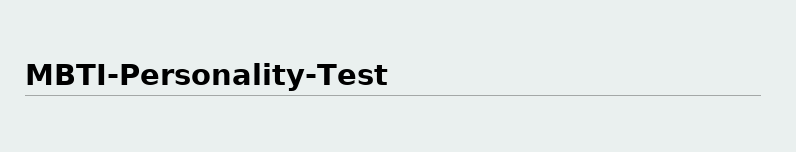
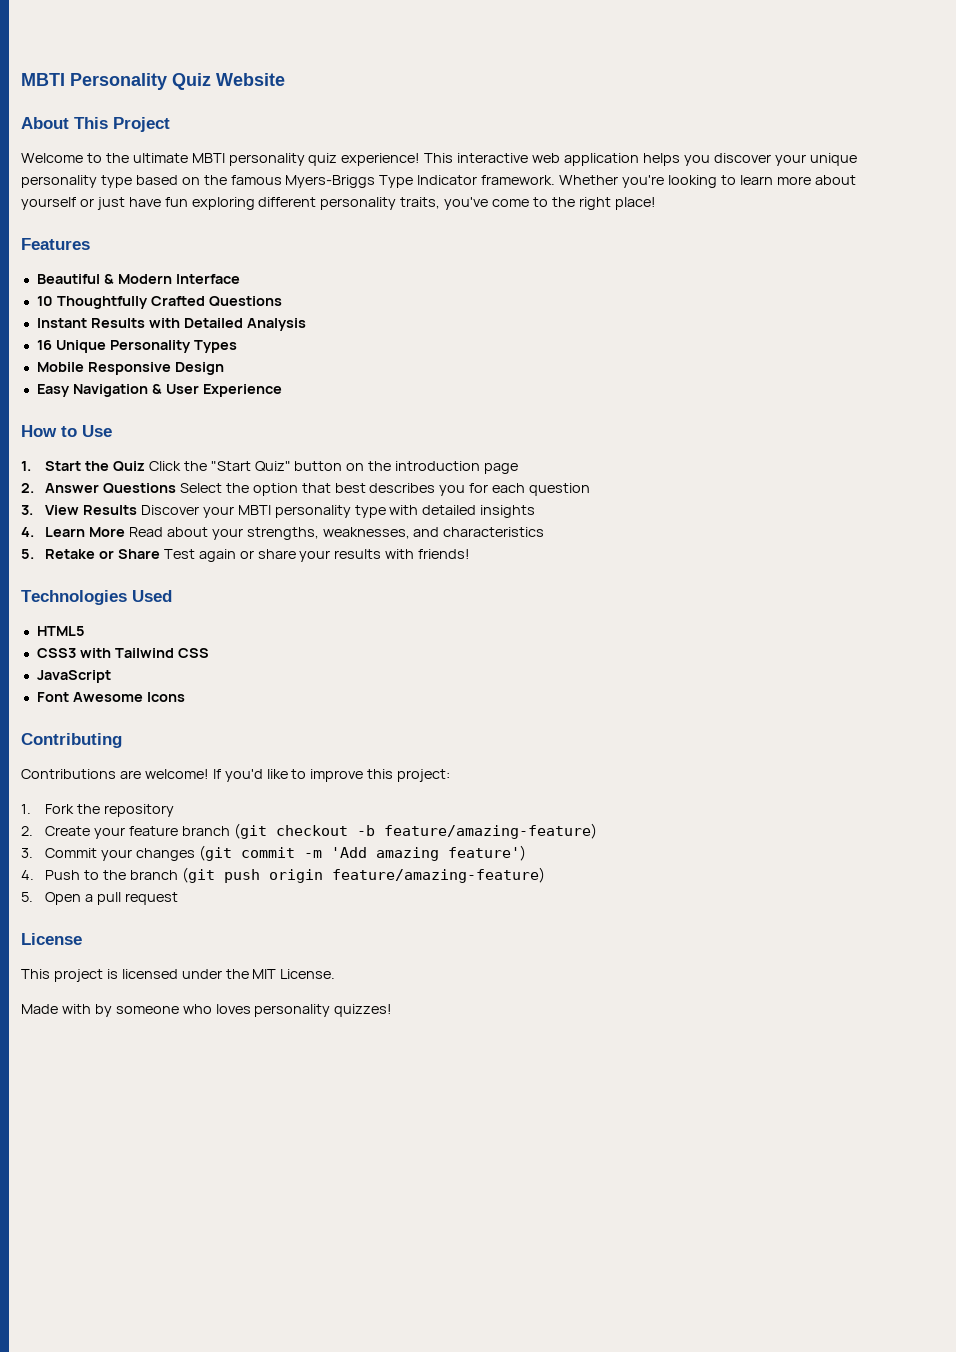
[25,63,388,91] MBTI-Personality-Test -> [21,73,285,90] [21,117,170,132] [21,153,857,166] [21,175,856,188] [21,197,656,210] [21,238,90,250] [36,274,240,284] [36,296,282,309] [36,318,306,331] [36,340,237,353] [36,362,224,375] [36,384,282,397] [21,425,112,437] [21,461,519,474] [21,483,591,496] [21,505,536,518] [21,527,545,540] [21,549,471,562] [21,590,172,605] [36,626,85,636] [36,648,209,658] [36,670,111,683] [36,692,185,702] [21,733,122,748] [21,769,451,782] [21,804,174,817] [21,823,597,839] [21,845,526,861] [21,867,545,883] [21,892,178,905] [21,933,82,945] [21,969,336,982] [21,1004,393,1017] MBTI Personality Quiz Website // About This Project // Welcome to the ultimate MBTI personality quiz experience! This interactive web application helps you discover your unique personality type based on the famous Myers-Briggs Type Indicator framework. Whether you're looking to learn more about yourself or just have fun exploring different personality traits, you've come to the right place! // Features // Beautiful & Modern Interface // 10 Thoughtfully Crafted Questions // Instant Results with Detailed Analysis // 16 Unique Personality Types // Mobile Responsive Design // Easy Navigation & User Experience // How to Use // 1. Start the Quiz Click the "Start Quiz" button on the introduction page // 2. Answer Questions Select the option that best describes you for each question // 3. View Results Discover your MBTI personality type with detailed insights // 4. Learn More Read about your strengths, weaknesses, and characteristics // 5. Retake or Share Test again or share your results with friends! // Technologies Used // HTML5 // CSS3 with Tailwind CSS // JavaScript // Font Awesome Icons // Contributing // Contributions are welcome! If you'd like to improve this project: // 1. Fork the repository // 2. Create your feature branch (git checkout -b feature/amazing-feature) // 3. Commit your changes (git commit -m 'Add amazing feature') // 4. Push to the branch (git push origin feature/amazing-feature) // 5. Open a pull request // License // This project is licensed under the MIT License. // Made with by someone who loves personality quizzes!

